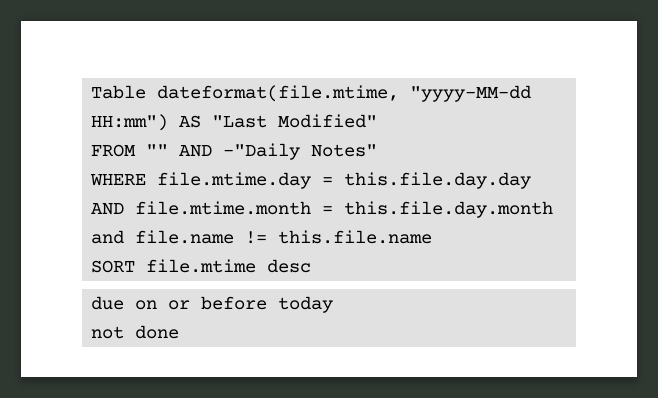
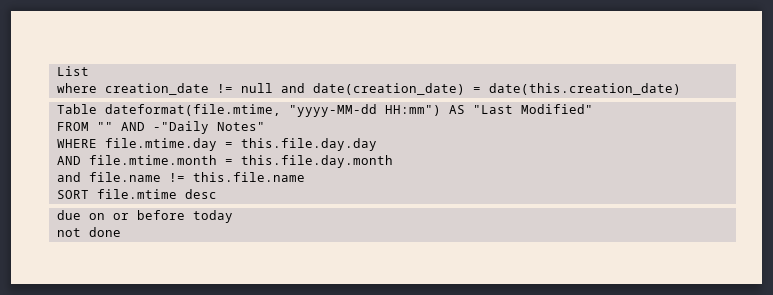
(91, 92) none -> [56,66,89,76] [56,83,681,95] List // where creation_date != null and date(creation_date) = date(this.creation_date) //

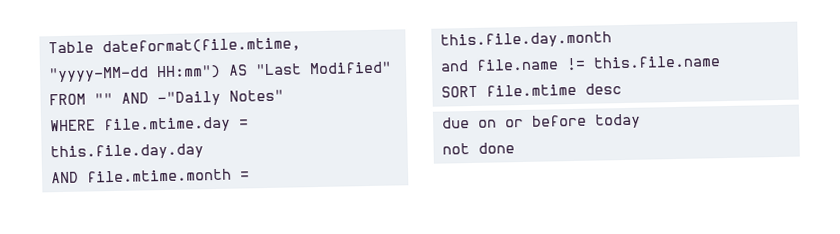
[56,66,89,76] [56,83,681,95] List // where creation_date != null and date(creation_date) = date(this.creation_date) // -> (48, 47) none

